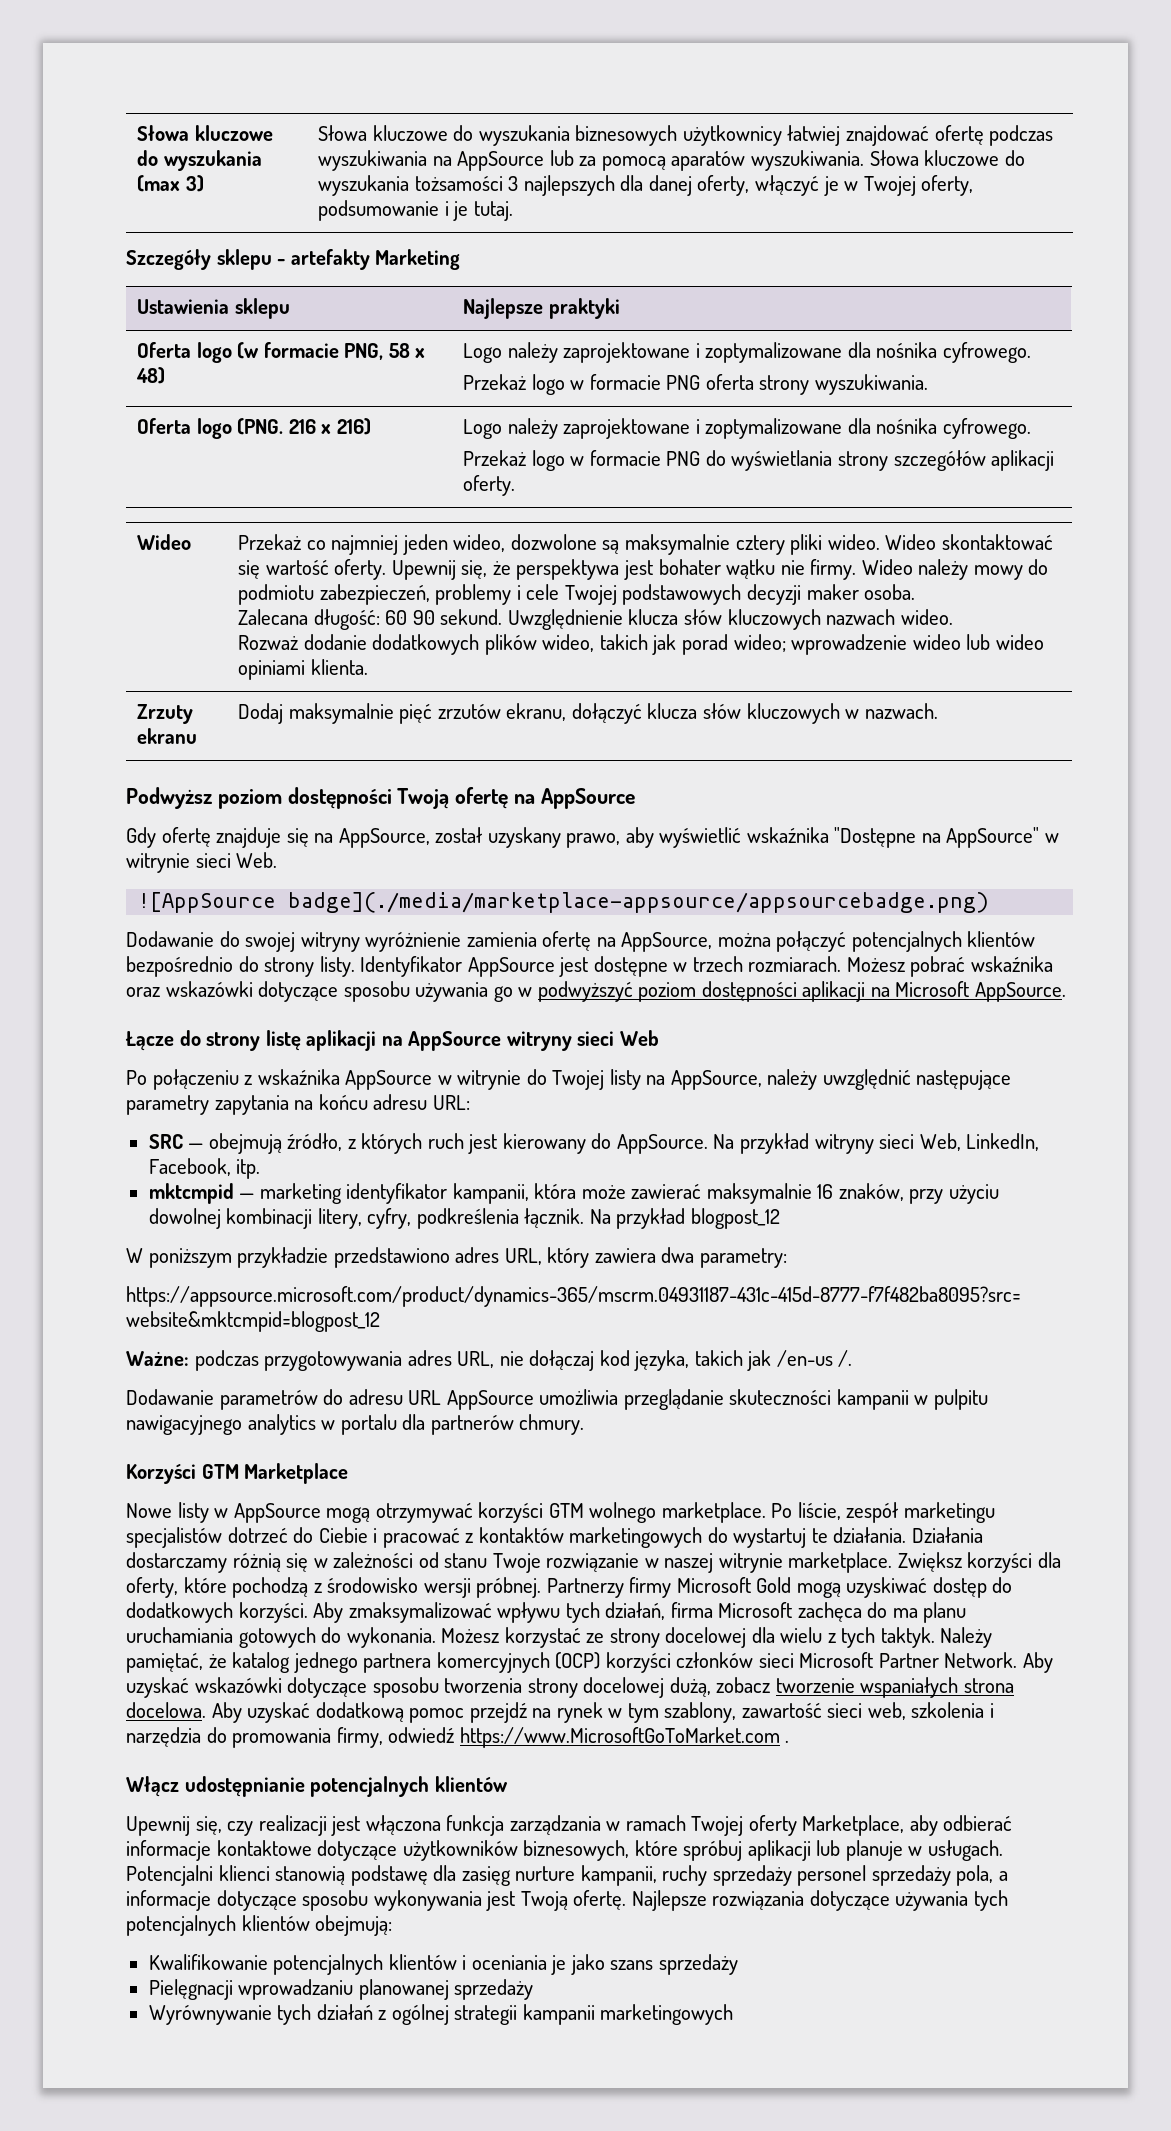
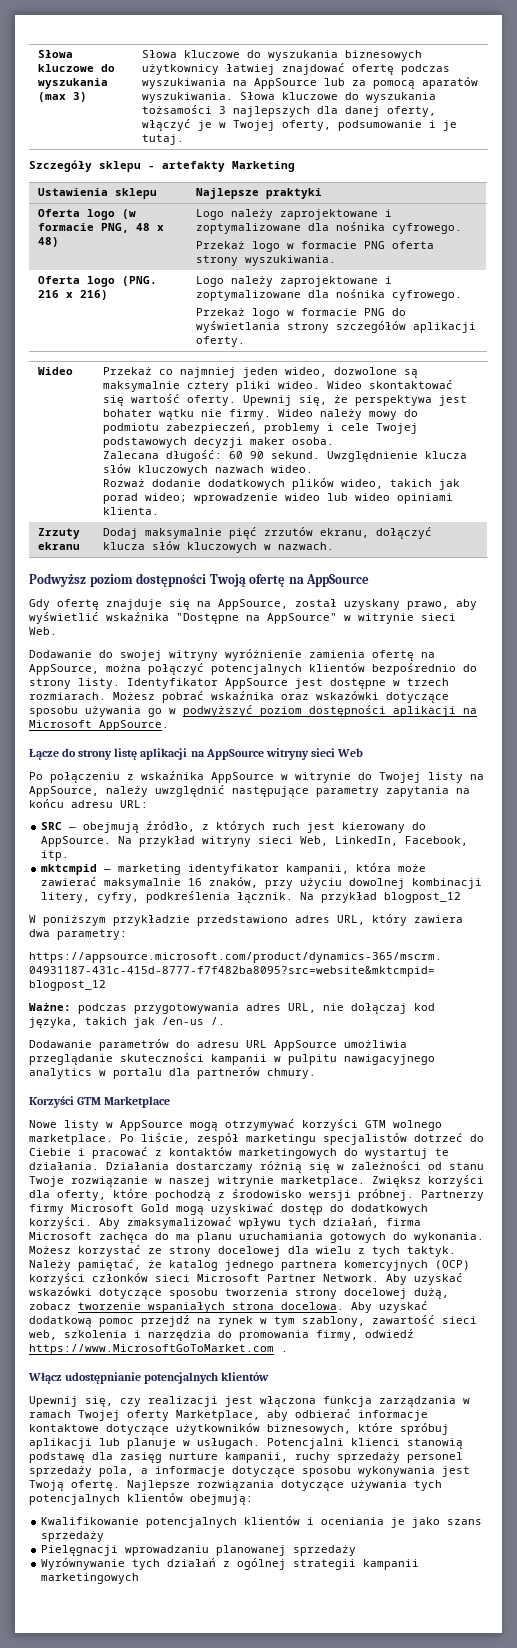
[388,343,410,358] 58 -> [135,223,150,231] 48
[138,892,990,913] // ![AppSource badge](./media/marketplace-appsource/appsourcebadge.png) -> (57, 631) none

